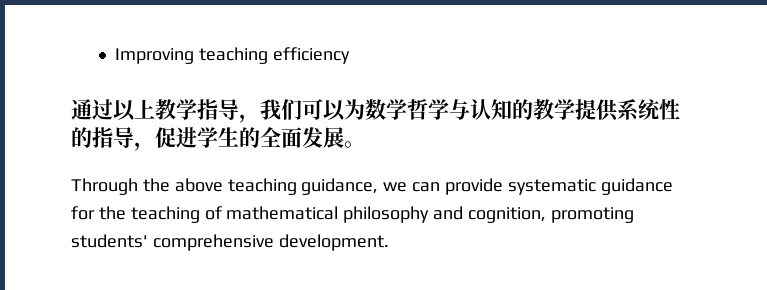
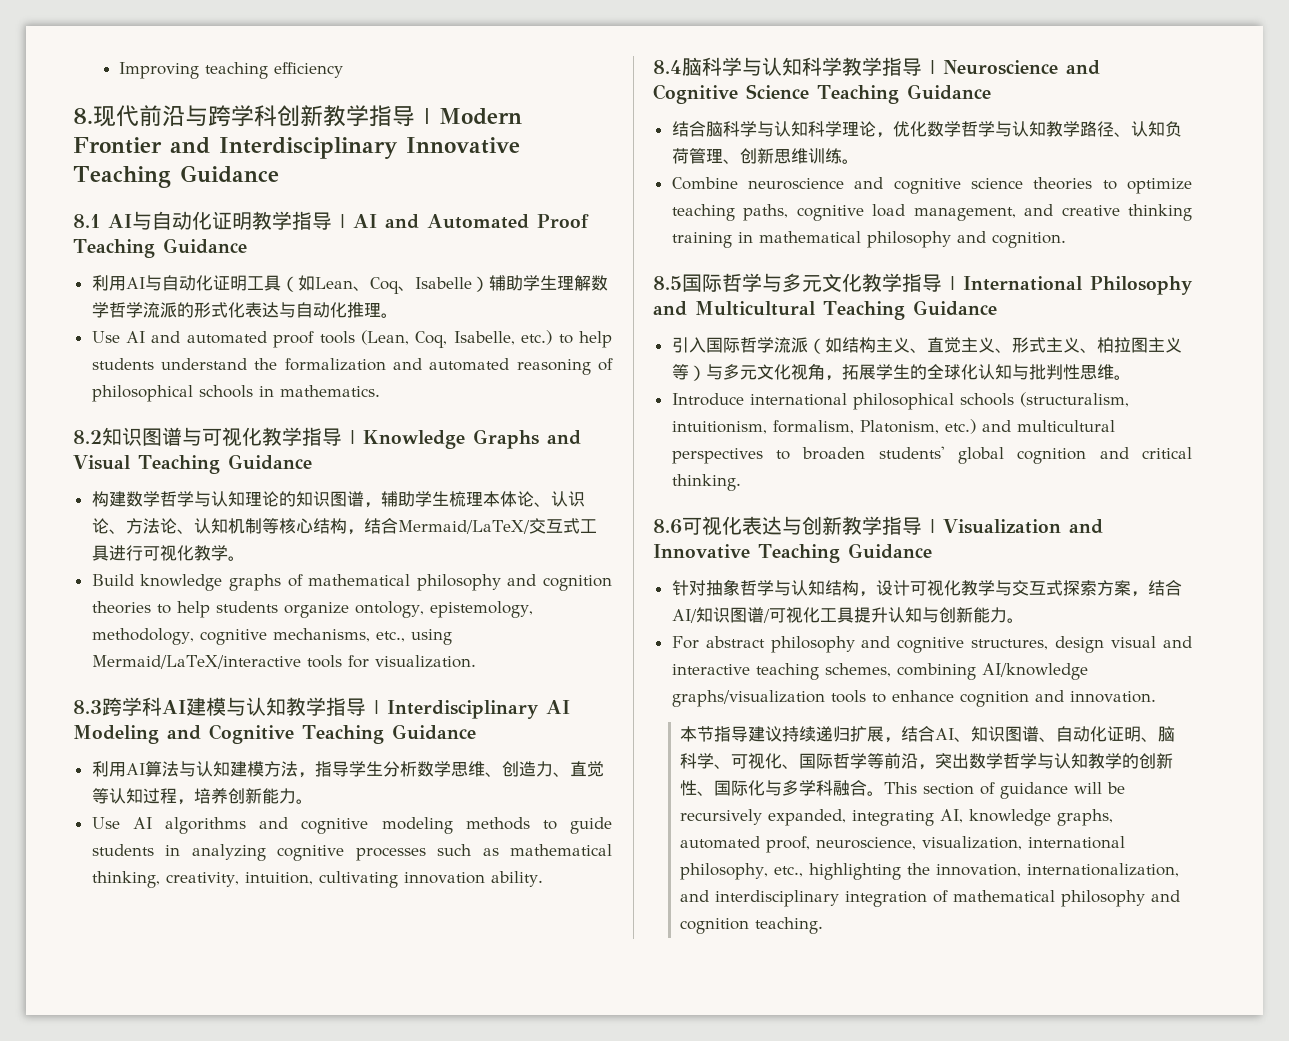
[71,99,680,123] [71,127,365,151] [71,178,673,195] [71,206,634,223] [71,234,389,251] 通过以上教学指导，我们可以为数学哲学与认知的教学提供系统性的指导，促进学生的全面发展。 // Through the above teaching guidance, we can provide systematic guidance for the teaching of mathematical philosophy and cognition, promoting students' comprehensive development. -> [73,105,522,127] [73,137,520,159] [73,165,279,188] [73,211,589,230] [73,238,247,258] [91,275,608,294] [91,302,398,318] [91,330,612,348] [91,358,613,375] [91,385,380,402] [73,427,581,449] [73,454,312,474] [91,491,585,508] [91,518,597,535] [91,545,245,561] [91,574,612,591] [91,601,533,618] [91,628,452,645] [91,655,476,669] [73,697,570,719] [73,724,476,744] [91,761,604,778] [91,788,313,805] [91,817,612,834] [91,844,612,861] [91,871,543,888] [653,57,1100,76] [653,84,991,104] [671,121,1182,138] [671,148,859,164] [671,177,1192,194] [671,204,1192,221] [671,231,1066,248] [653,273,1193,295] [653,300,997,320] [671,337,1182,354] [671,363,1131,381] [671,392,1129,410] [671,419,1115,434] [671,446,1192,464] [671,474,741,491] [653,516,1103,536] [653,543,932,563] [671,579,1182,597] [671,607,1024,623] [671,636,1192,653] [671,663,1088,680] [671,690,1156,707] [680,726,1176,743] [680,753,1174,770] [680,780,1126,799] [680,809,1114,826] [680,836,1126,853] [680,863,1180,880] [680,890,1181,907] [680,917,824,934] 8.现代前沿与跨学科创新教学指导 | Modern Frontier and Interdisciplinary Innovative Teaching Guidance // 8.1 AI与自动化证明教学指导 | AI and Automated Proof Teaching Guidance // 利用AI与自动化证明工具（如Lean、Coq、Isabelle）辅助学生理解数学哲学流派的形式化表达与自动化推理。 // Use AI and automated proof tools (Lean, Coq, Isabelle, etc.) to help students understand the formalization and automated reasoning of philosophical schools in mathematics. // 8.2知识图谱与可视化教学指导 | Knowledge Graphs and Visual Teaching Guidance // 构建数学哲学与认知理论的知识图谱，辅助学生梳理本体论、认识论、方法论、认知机制等核心结构，结合Mermaid/LaTeX/交互式工具进行可视化教学。 // Build knowledge graphs of mathematical philosophy and cognition theories to help students organize ontology, epistemology, methodology, cognitive mechanisms, etc., using Mermaid/LaTeX/interactive tools for visualization. // 8.3跨学科AI建模与认知教学指导 | Interdisciplinary AI Modeling and Cognitive Teaching Guidance // 利用AI算法与认知建模方法，指导学生分析数学思维、创造力、直觉等认知过程，培养创新能力。 // Use AI algorithms and cognitive modeling methods to guide students in analyzing cognitive processes such as mathematical thinking, creativity, intuition, cultivating innovation ability. // 8.4脑科学与认知科学教学指导 | Neuroscience and Cognitive Science Teaching Guidance // 结合脑科学与认知科学理论，优化数学哲学与认知教学路径、认知负荷管理、创新思维训练。 // Combine neuroscience and cognitive science theories to optimize teaching paths, cognitive load management, and creative thinking training in mathematical philosophy and cognition. // 8.5国际哲学与多元文化教学指导 | International Philosophy and Multicultural Teaching Guidance // 引入国际哲学流派（如结构主义、直觉主义、形式主义、柏拉图主义等）与多元文化视角，拓展学生的全球化认知与批判性思维。 // Introduce international philosophical schools (structuralism, intuitionism, formalism, Platonism, etc.) and multicultural perspectives to broaden students' global cognition and critical thinking. // 8.6可视化表达与创新教学指导 | Visualization and Innovative Teaching Guidance // 针对抽象哲学与认知结构，设计可视化教学与交互式探索方案，结合AI/知识图谱/可视化工具提升认知与创新能力。 // For abstract philosophy and cognitive structures, design visual and interactive teaching schemes, combining AI/knowledge graphs/visualization tools to enhance cognition and innovation. // 本节指导建议持续递归扩展，结合AI、知识图谱、自动化证明、脑科学、可视化、国际哲学等前沿，突出数学哲学与认知教学的创新性、国际化与多学科融合。This section of guidance will be recursively expanded, integrating AI, knowledge graphs, automated proof, neuroscience, visualization, international philosophy, etc., highlighting the innovation, internationalization, and interdisciplinary integration of mathematical philosophy and cognition teaching.

